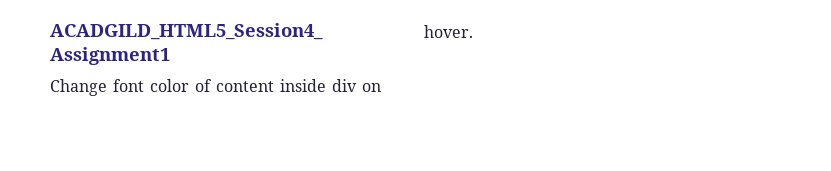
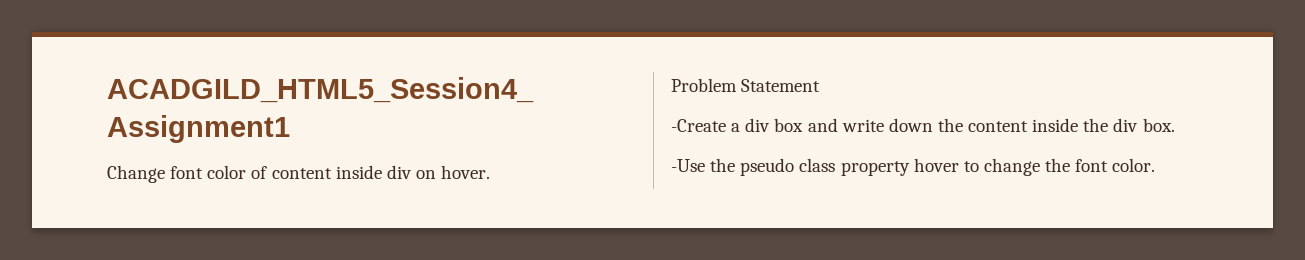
(473, 31) none -> [671,78,821,92] [671,118,1175,132] [671,158,1156,176] // Problem Statement // -Create a div box and write down the content inside the div box. // -Use the pseudo class property hover to change the font color.

